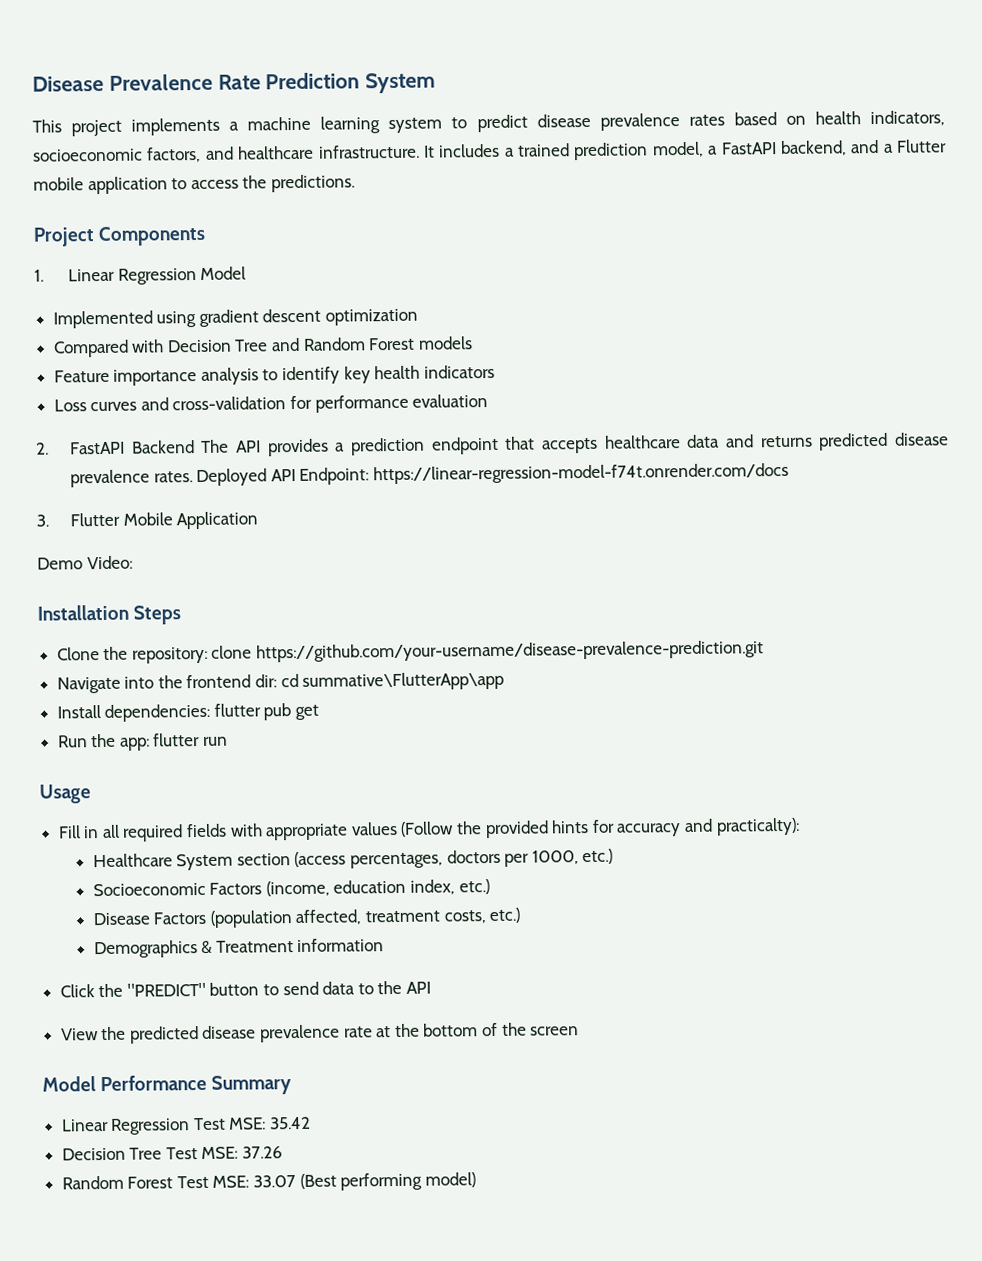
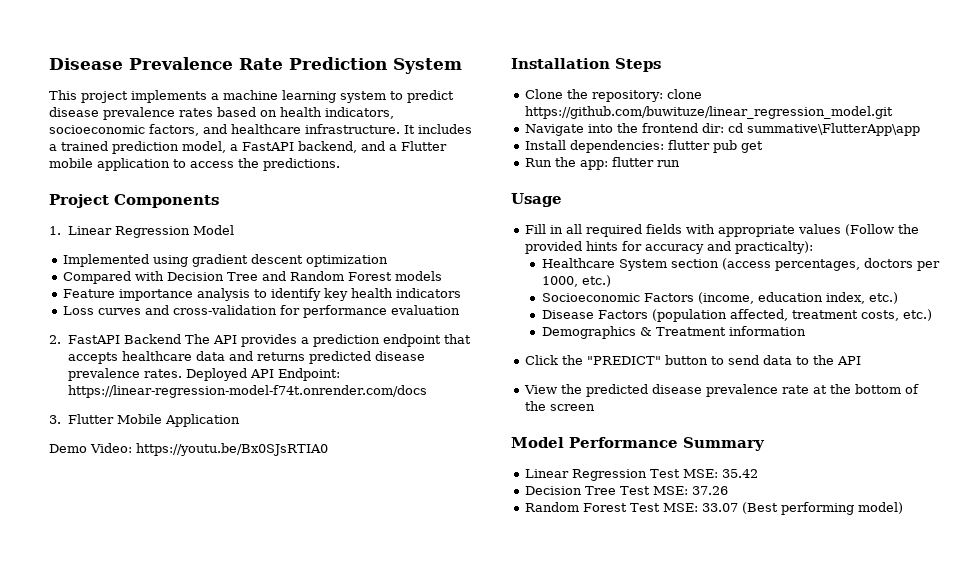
(133, 562) none -> [136,443,328,456] https://youtu.be/Bx0SJsRTIA0
[256,640,765,663] https://github.com/your-username/disease-prevalence-prediction.git -> [525,106,894,119] https://github.com/buwituze/linear_regression_model.git

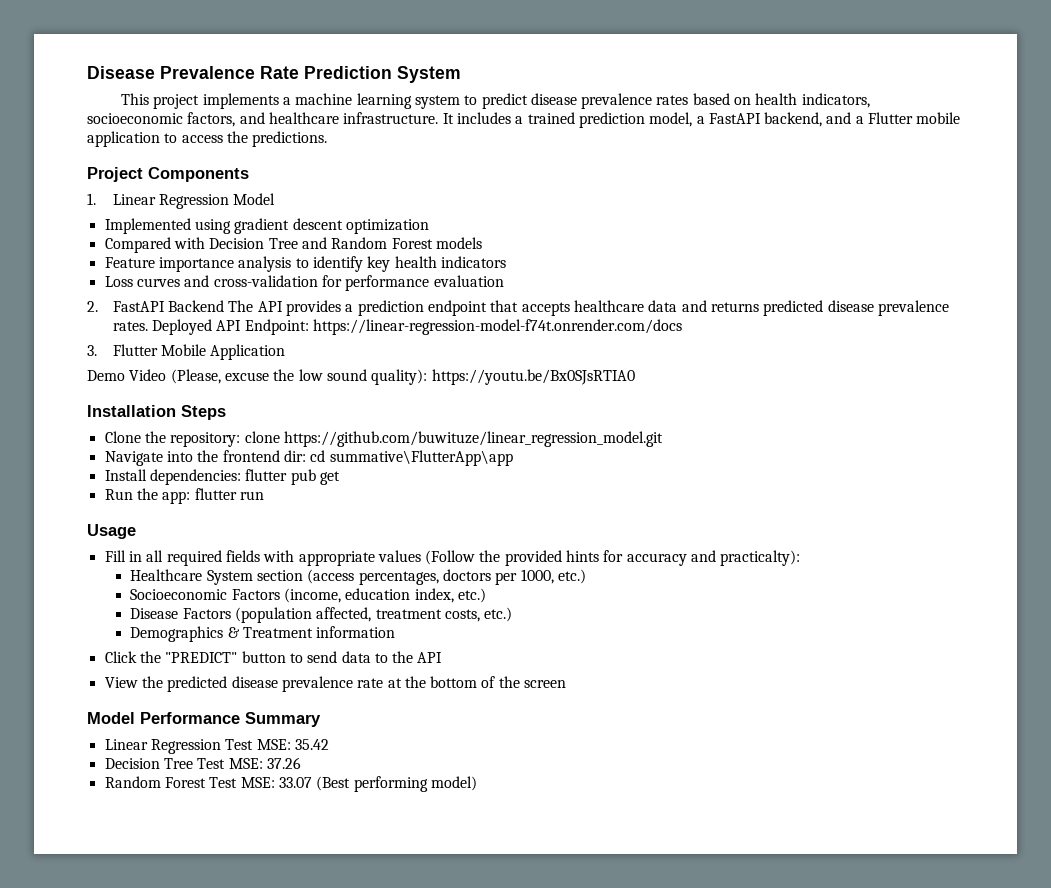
[90,443,132,453] Video: -> [129,369,428,385] Video (Please, excuse the low sound quality):

